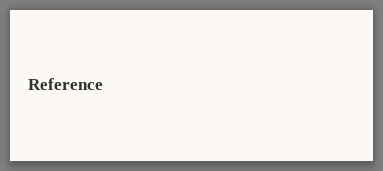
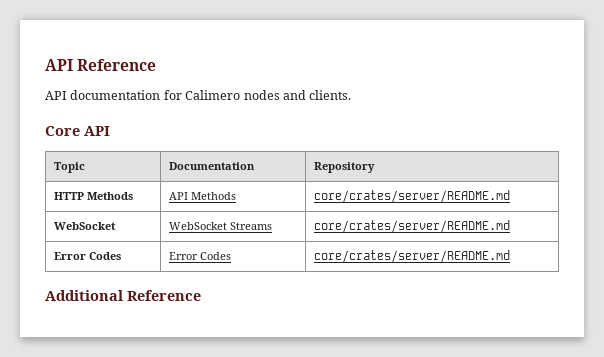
[28,78,103,90] Reference -> [45,59,157,71] [45,90,352,100] [45,126,110,136] [53,162,85,173] [168,162,255,170] [313,162,375,173] [53,192,133,200] [168,192,236,200] [313,190,510,203] [53,222,116,230] [168,222,272,230] [313,220,510,233] [53,252,121,260] [168,252,231,260] [313,250,510,263] [45,290,201,301] API Reference // API documentation for Calimero nodes and clients. // Core API // Topic | Documentation | Repository // HTTP Methods | API Methods | core/crates/server/README.md // WebSocket | WebSocket Streams | core/crates/server/README.md // Error Codes | Error Codes | core/crates/server/README.md // Additional Reference

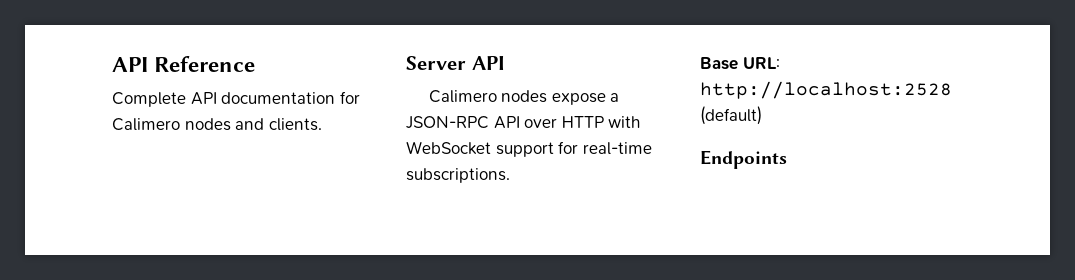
(157, 65) none -> [112,92,186,107] Complete
[45,126,110,136] [53,162,85,173] [168,162,255,170] [313,162,375,173] [53,192,133,200] [168,192,236,200] [313,190,510,203] [53,222,116,230] [168,222,272,230] [313,220,510,233] [53,252,121,260] [168,252,231,260] [313,250,510,263] [45,290,201,301] Core API // Topic | Documentation | Repository // HTTP Methods | API Methods | core/crates/server/README.md // WebSocket | WebSocket Streams | core/crates/server/README.md // Error Codes | Error Codes | core/crates/server/README.md // Additional Reference -> [406,56,505,70] [428,90,620,105] [406,116,641,129] [406,141,652,157] [406,168,510,183] [700,57,780,70] [700,81,952,99] [700,106,762,125] [700,150,787,169] Server API // Calimero nodes expose a JSON-RPC API over HTTP with WebSocket support for real-time subscriptions. // Base URL: http://localhost:2528 (default) // Endpoints

